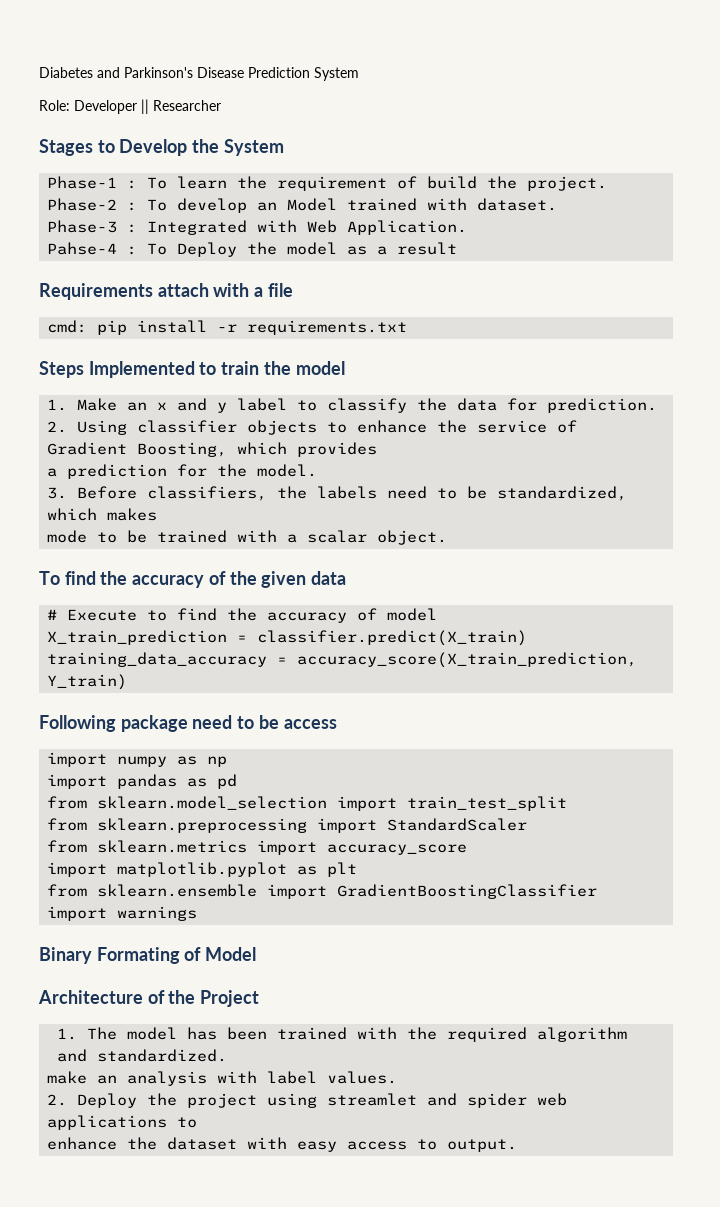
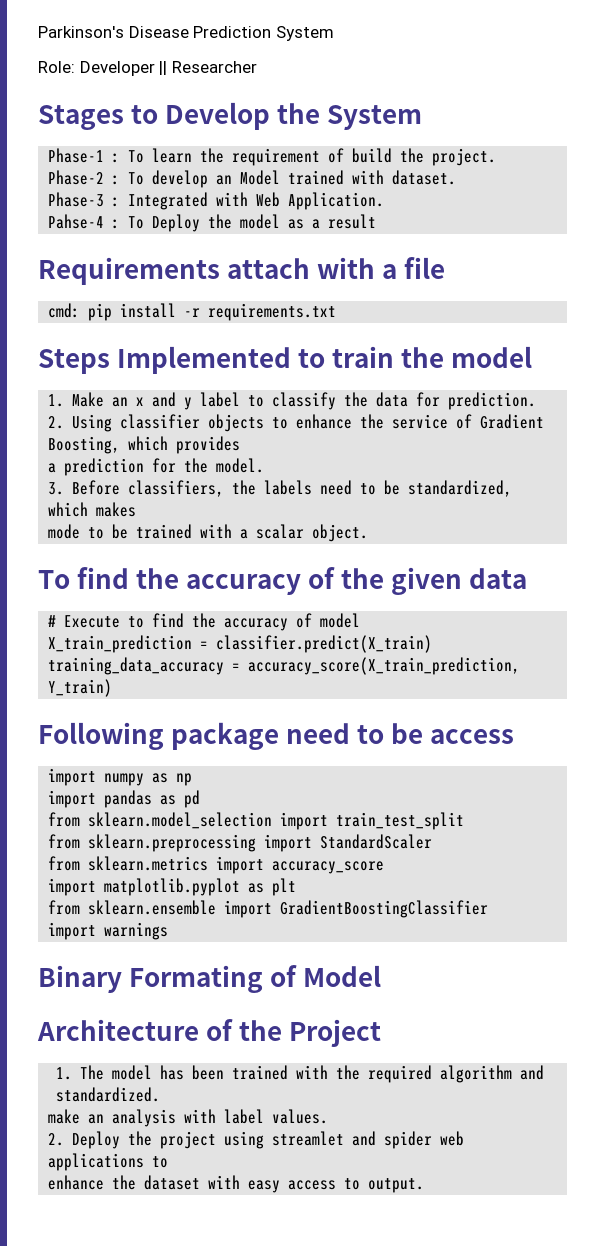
[39,67,120,78] Diabetes and -> (38, 32) none

